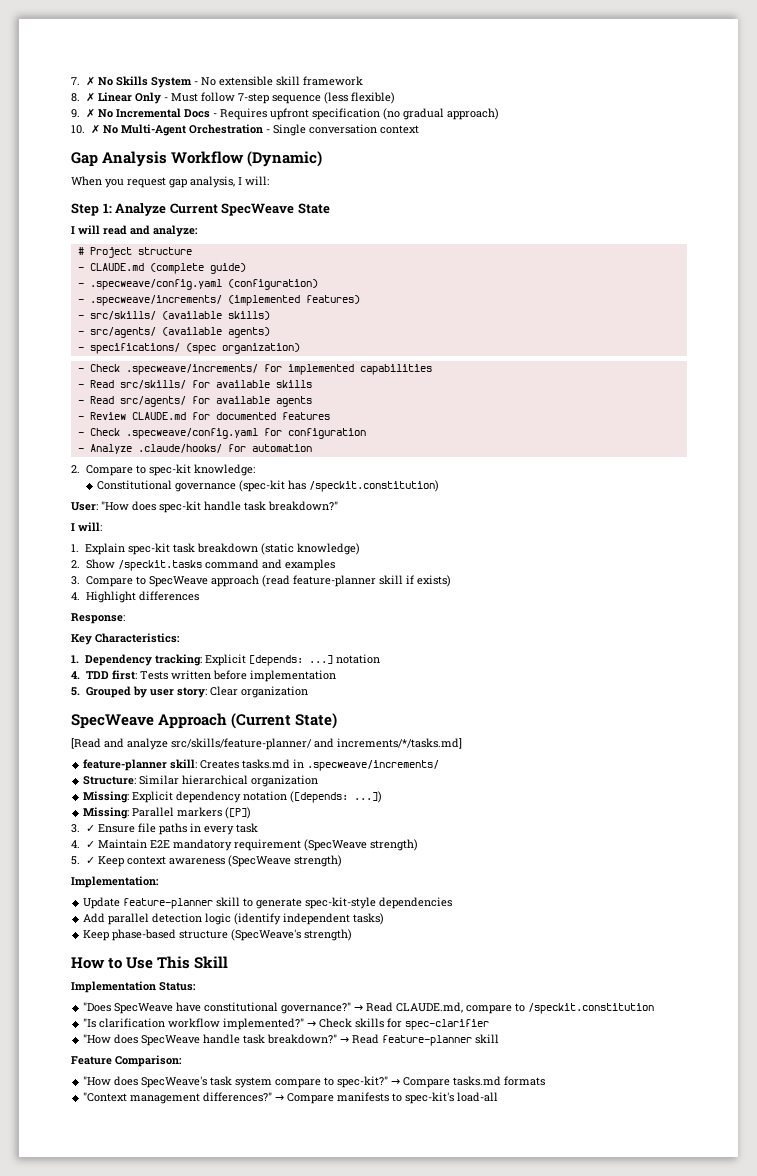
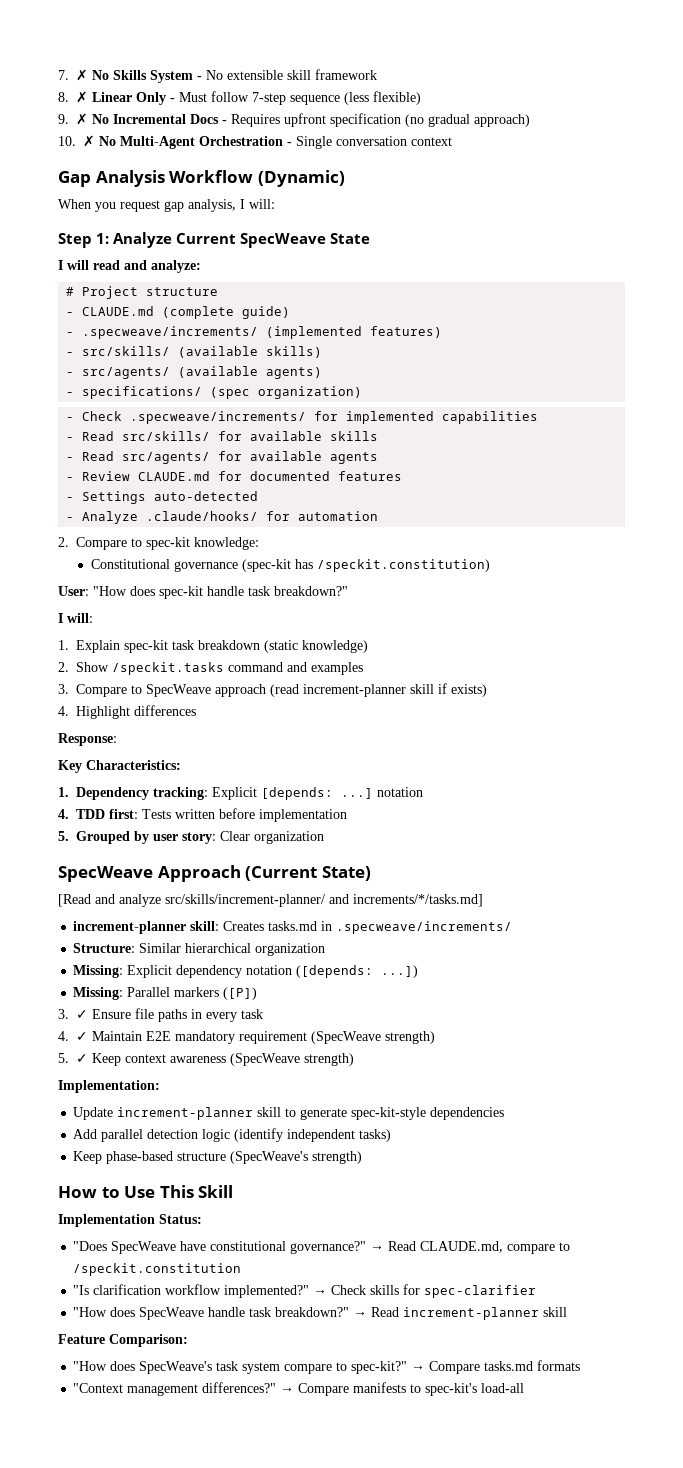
[77,279,318,290] // - .specweave/config.yaml (configuration) -> (291, 312) none
[89,428,366,439] Check .specweave/config.yaml for configuration -> [82,491,259,504] Settings auto-detected
[292,575,376,587] feature-planner -> [303,684,406,697] increment-planner
[171,738,312,750] src/skills/feature-planner/ -> [165,894,325,907] src/skills/increment-planner/
[83,759,168,771] feature-planner -> [73,921,187,934] increment-planner
[123,898,214,909] feature-planner -> [117,1107,254,1120] increment-planner
[382,1035,473,1046] feature-planner -> [403,1307,540,1320] increment-planner

